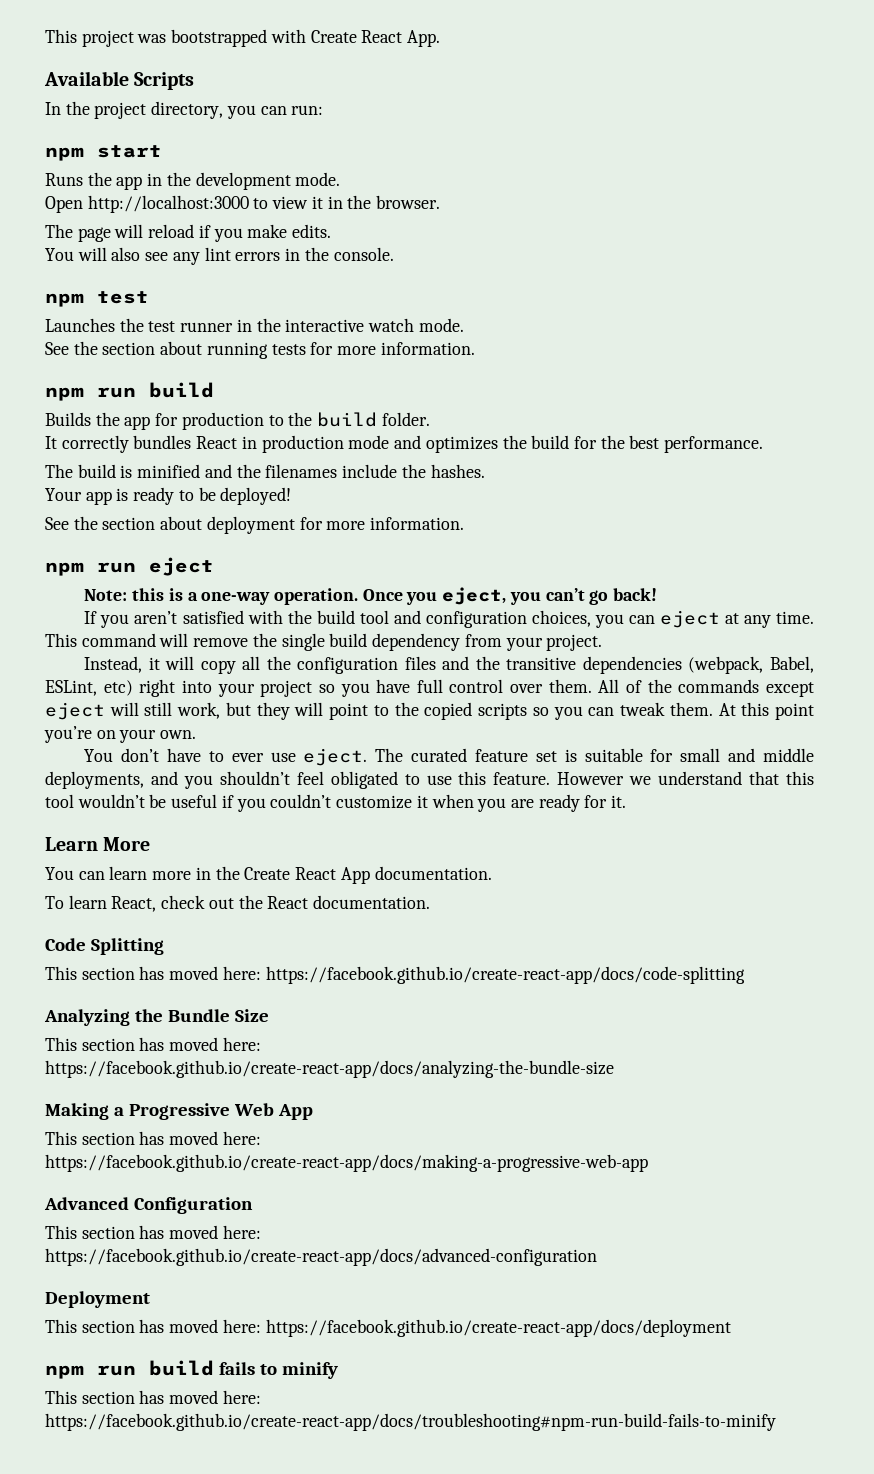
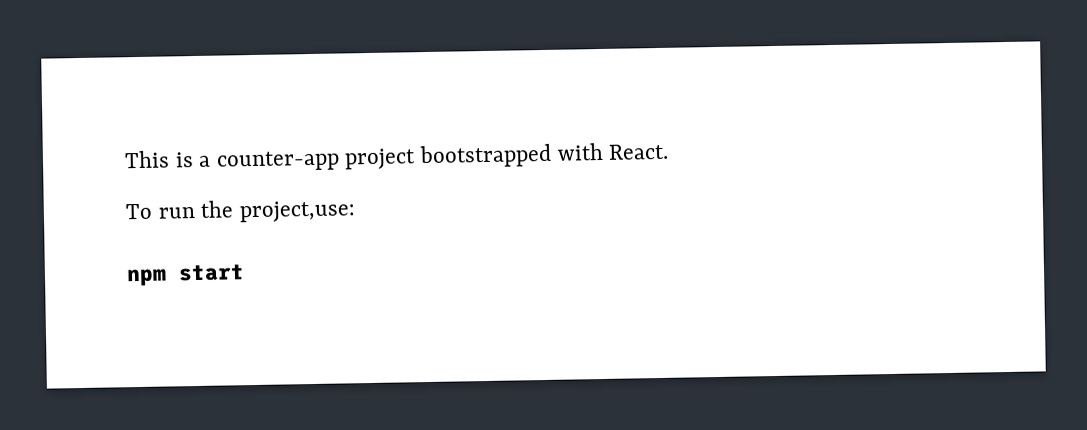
[45,29,441,47] [44,71,195,90] [45,101,324,119] [45,145,162,161] [45,172,341,190] [45,195,441,213] [45,224,332,242] [45,247,394,265] [45,291,149,307] [45,318,464,332] [45,341,475,359] [45,382,214,401] [45,412,430,430] [45,435,764,453] [45,464,485,478] [45,487,292,505] [45,516,465,534] [45,557,214,576] [84,587,658,605] [84,610,814,628] [45,633,603,651] [84,656,815,674] [45,679,814,697] [45,702,814,720] [44,726,197,743] [84,748,814,766] [45,771,815,789] [45,794,627,812] [45,837,151,851] [45,866,492,884] [45,895,431,912] [45,938,164,955] [45,966,745,984] [44,1009,269,1026] [45,1037,261,1051] [45,1060,614,1078] [45,1103,313,1120] [45,1131,261,1145] [45,1154,648,1172] [44,1197,253,1214] [45,1225,261,1239] [45,1248,597,1266] [45,1291,150,1308] [45,1319,731,1337] [45,1360,338,1379] [45,1390,261,1404] [45,1413,776,1431] This project was bootstrapped with Create React App. // Available Scripts // In the project directory, you can run: // npm start // Runs the app in the development mode. // Open http://localhost:3000 to view it in the browser. // The page will reload if you make edits. // You will also see any lint errors in the console. // npm test // Launches the test runner in the interactive watch mode. // See the section about running tests for more information. // npm run build // Builds the app for production to the build folder. // It correctly bundles React in production mode and optimizes the build for the best performance. // The build is minified and the filenames include the hashes. // Your app is ready to be deployed! // See the section about deployment for more information. // npm run eject // Note: this is a one-way operation. Once you eject, you can’t go back! // If you aren’t satisfied with the build tool and configuration choices, you can eject at any time. This command will remove the single build dependency from your project. // Instead, it will copy all the configuration files and the transitive dependencies (webpack, Babel, ESLint, etc) right into your project so you have full control over them. All of the commands except eject will still work, but they will point to the copied scripts so you can tweak them. At this point you’re on your own. // You don’t have to ever use eject. The curated feature set is suitable for small and middle deployments, and you shouldn’t feel obligated to use this feature. However we understand that this tool wouldn’t be useful if you couldn’t customize it when you are ready for it. // Learn More // You can learn more in the Create React App documentation. // To learn React, check out the React documentation. // Code Splitting // This section has moved here: https://facebook.github.io/create-react-app/docs/code-splitting // Analyzing the Bundle Size // This section has moved here: https://facebook.github.io/create-react-app/docs/analyzing-the-bundle-size // Making a Progressive Web App // This section has moved here: https://facebook.github.io/create-react-app/docs/making-a-progressive-web-app // Advanced Configuration // This section has moved here: https://facebook.github.io/create-react-app/docs/advanced-configuration // Deployment // This section has moved here: https://facebook.github.io/create-react-app/docs/deployment // npm run build fails to minify // This section has moved here: https://facebook.github.io/create-react-app/docs/troubleshooting#npm-run-build-fails-to-minify -> [124,142,670,172] [125,200,356,223] [126,264,245,287] This is a counter-app project bootstrapped with React. // To run the project,use: // npm start

